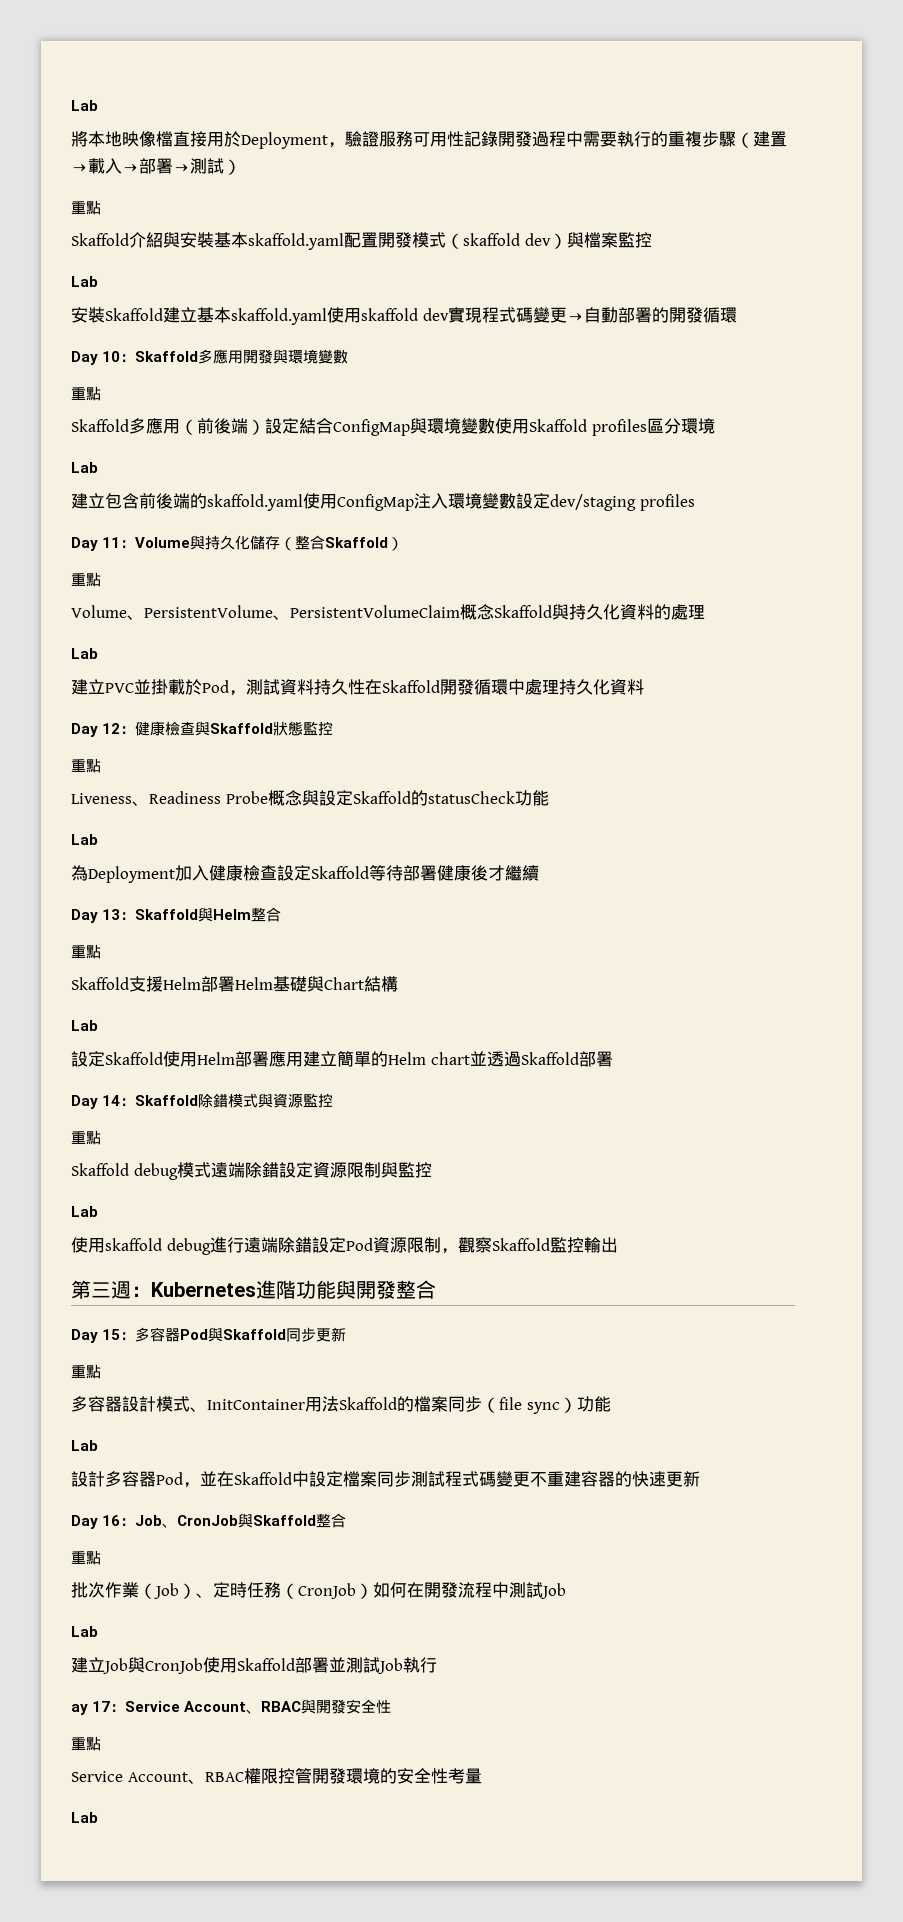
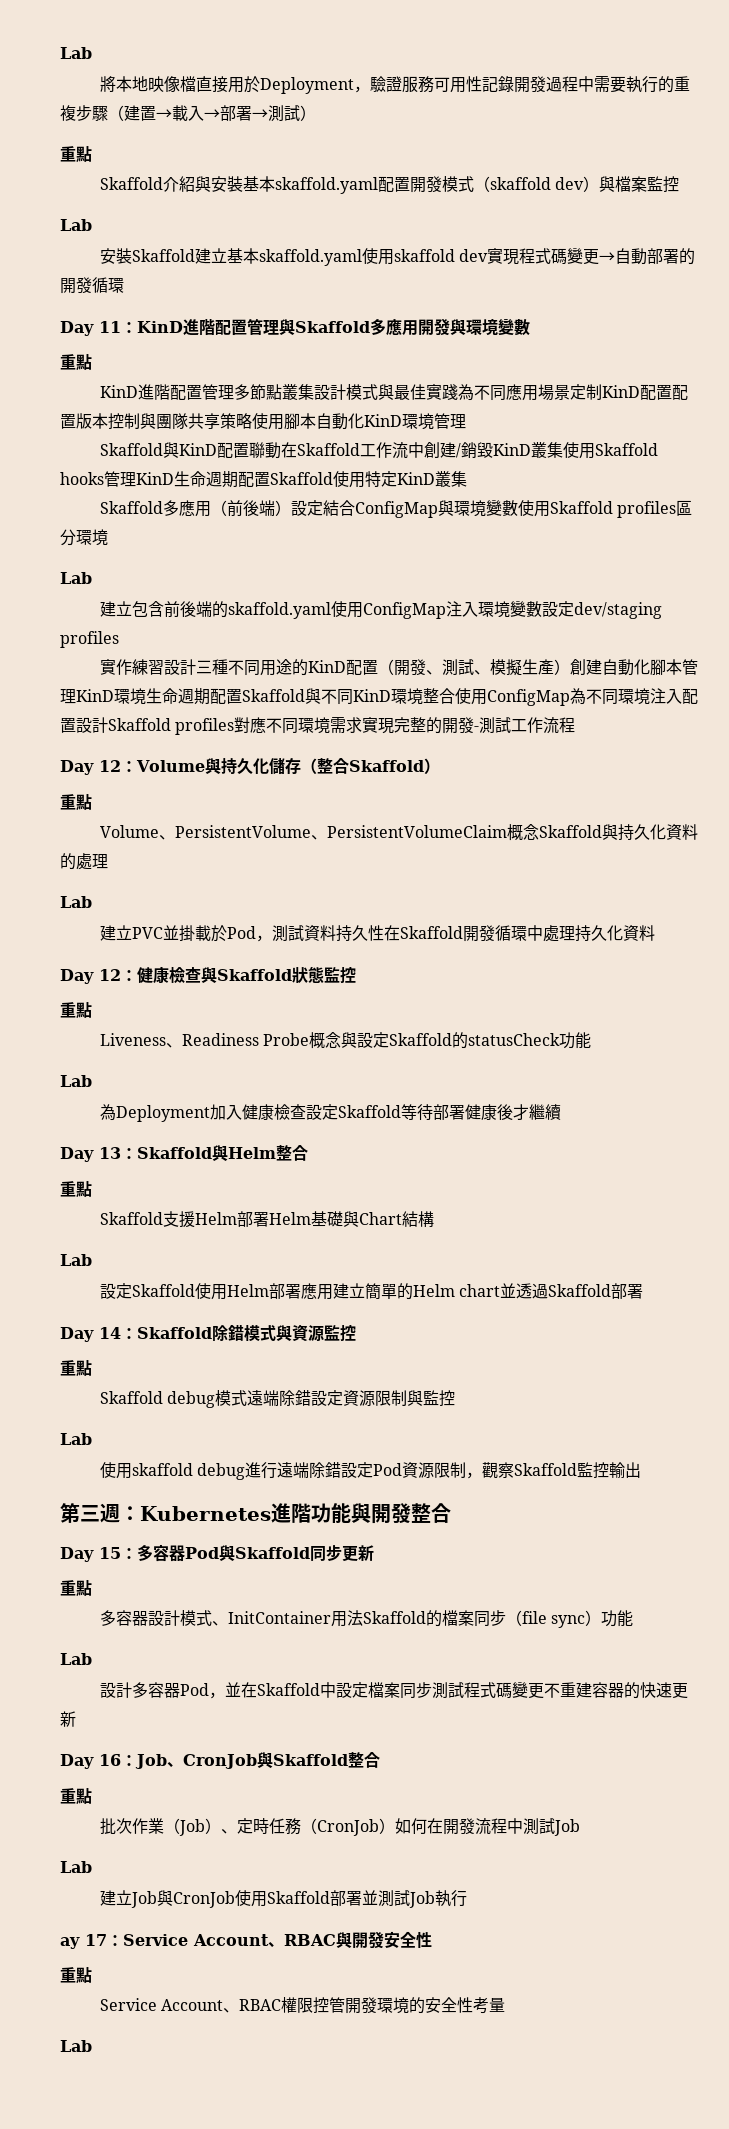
[102,351,136,362] 10： -> [99,318,295,336] 11：KinD進階配置管理與
(101, 393) none -> [99,384,688,401] [60,413,466,430] [99,442,658,459] [60,471,467,488] // KinD進階配置管理多節點叢集設計模式與最佳實踐為不同應用場景定制KinD配置配置版本控制與團隊共享策略使用腳本自動化KinD環境管理 // Skaffold與KinD配置聯動在Skaffold工作流中創建/銷毀KinD叢集使用Skaffold hooks管理KinD生命週期配置Skaffold使用特定KinD叢集
[71,537,121,551] // Day 11 -> [99,659,698,676] [60,688,698,706] [60,717,576,735] [60,760,121,775] // 實作練習設計三種不同用途的KinD配置（開發、測試、模擬生產）創建自動化腳本管理KinD環境生命週期配置Skaffold與不同KinD環境整合使用ConfigMap為不同環境注入配置設計Skaffold profiles對應不同環境需求實現完整的開發-測試工作流程 // Day 12

